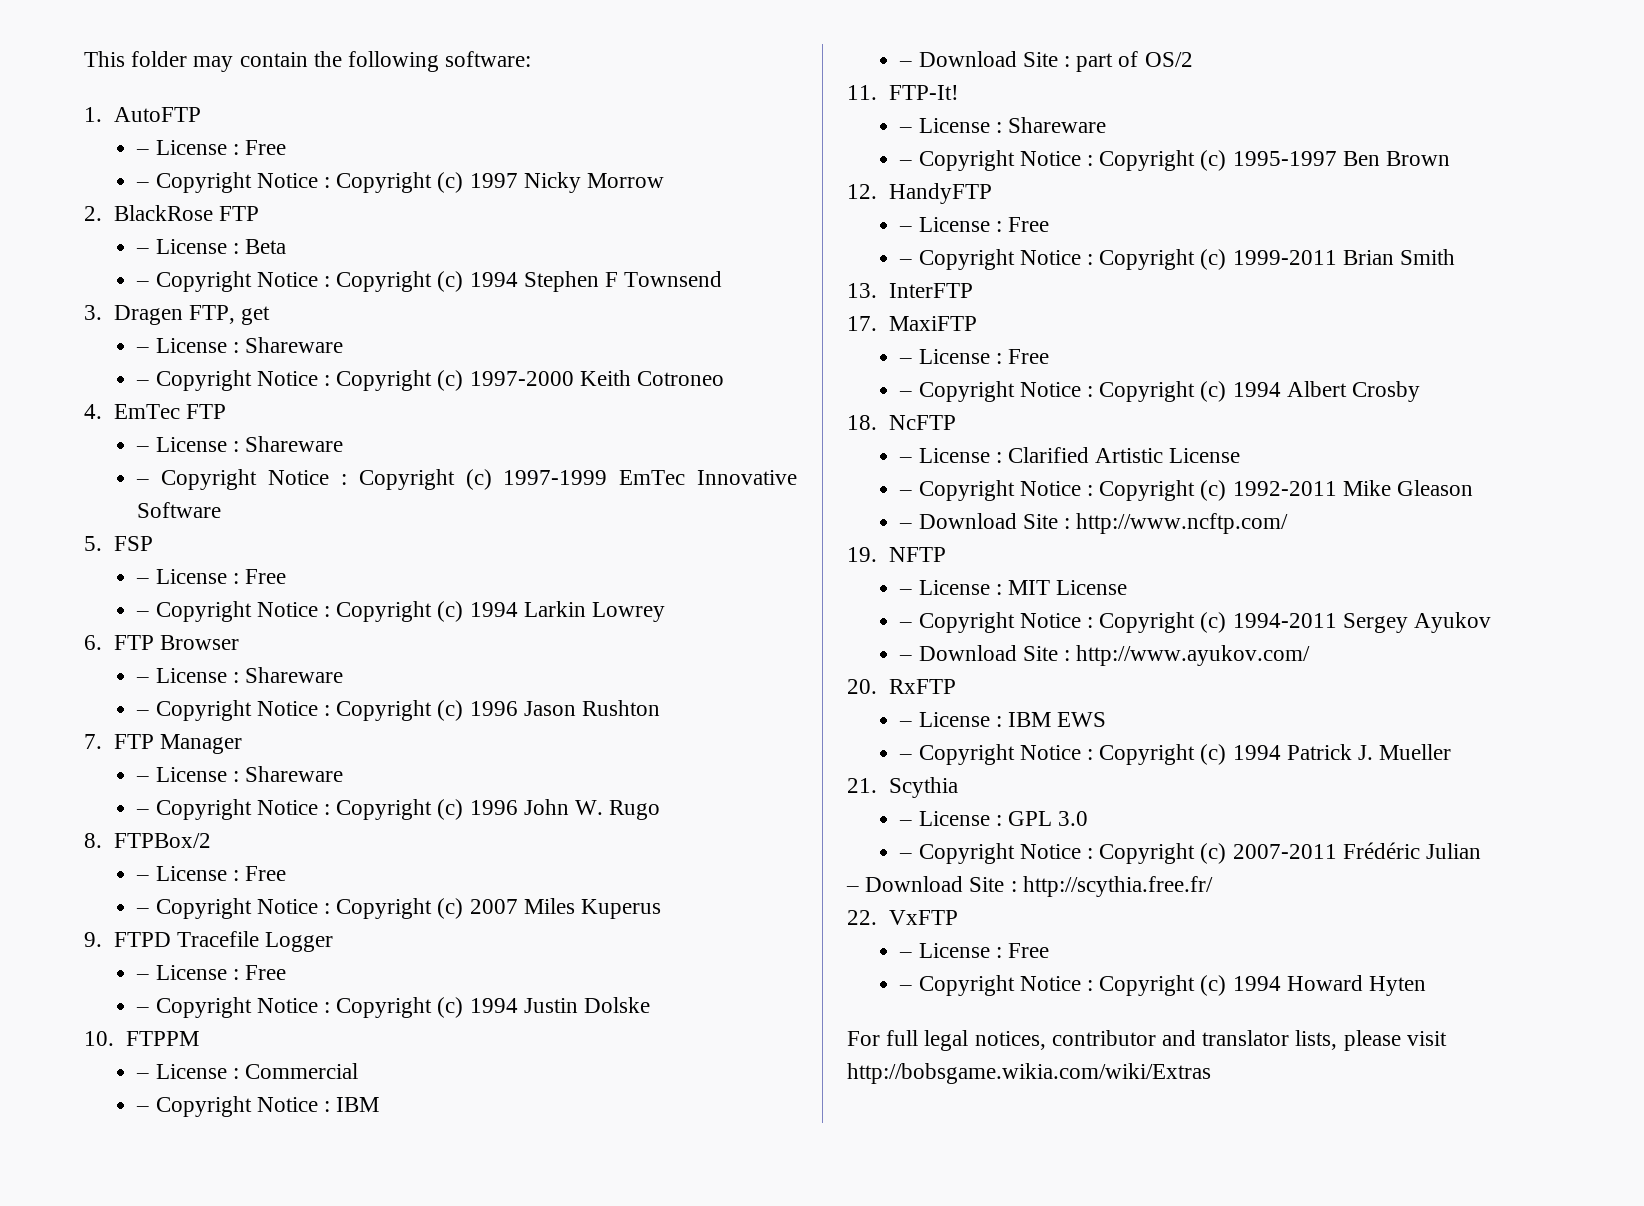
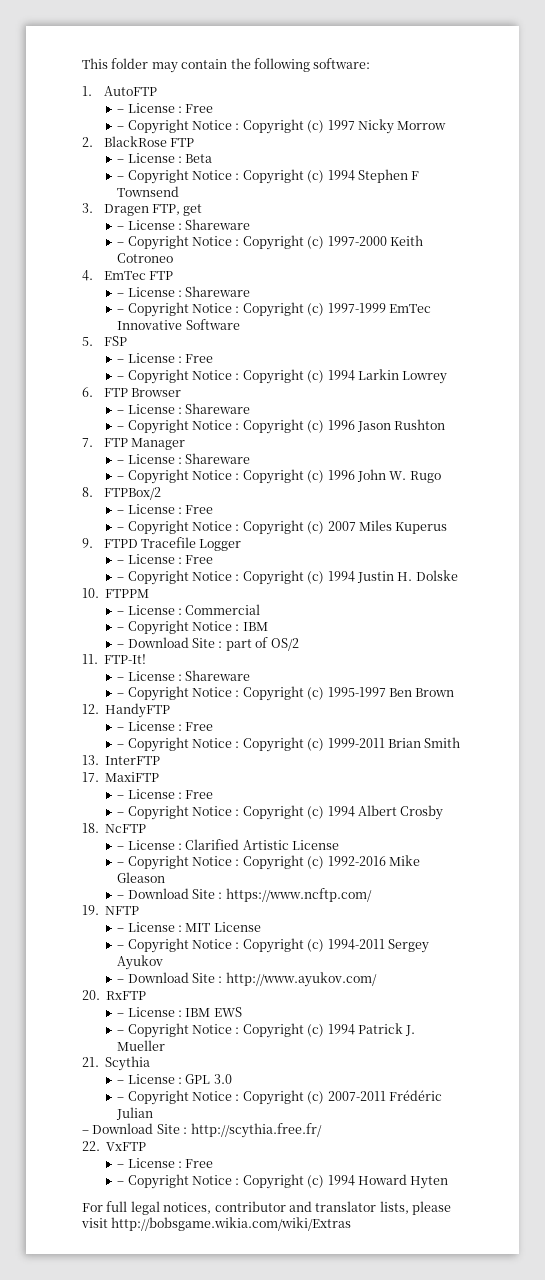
(578, 1005) none -> [397,572,413,581] H.
[1232,481,1337,496] 1992-2011 -> [327,856,386,866] 1992-2016
[1076,513,1289,534] http://www.ncftp.com/ -> [225,888,372,902] https://www.ncftp.com/

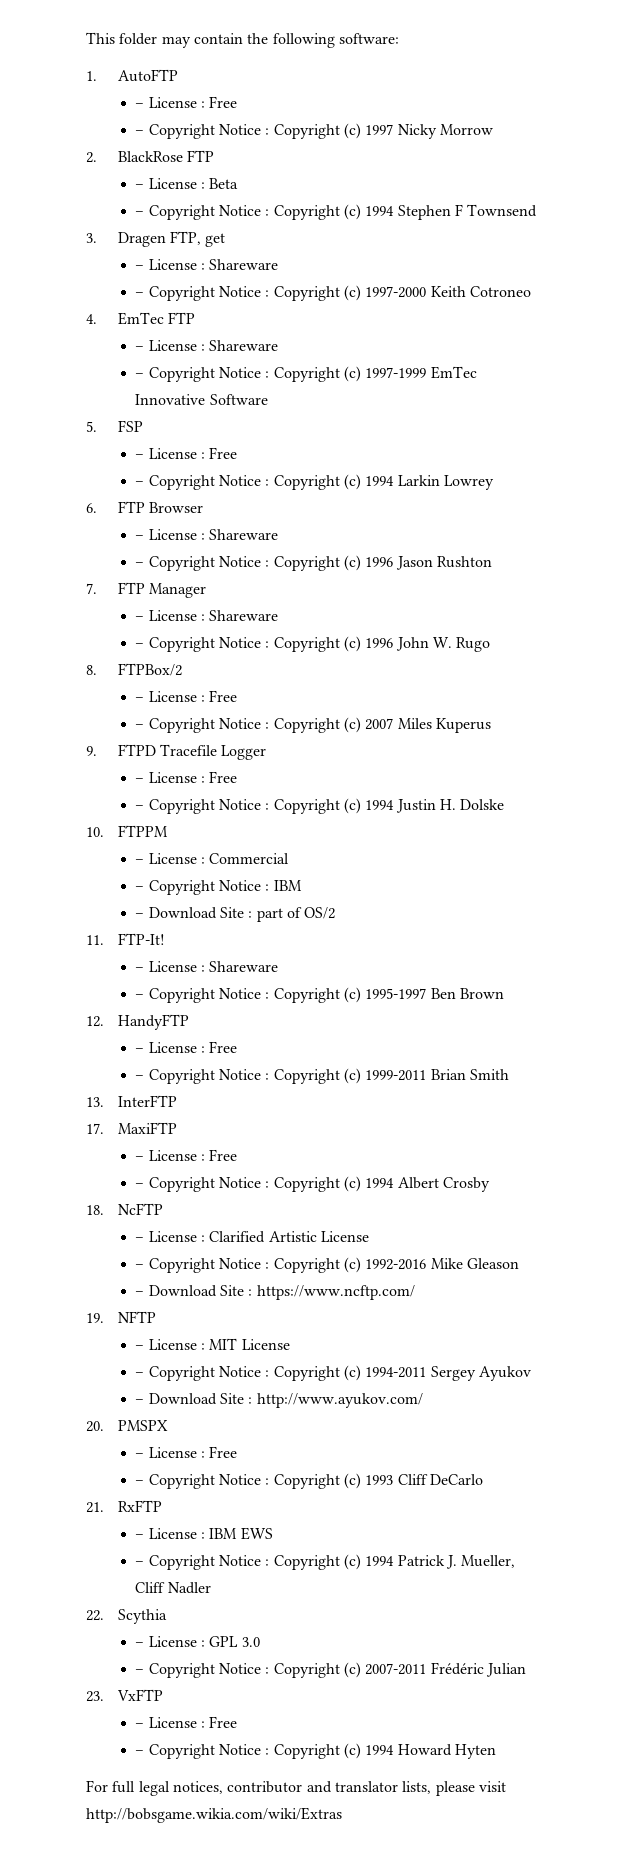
(100, 995) none -> [117,1420,168,1431] [135,1446,238,1458] [135,1473,483,1489] [86,1502,104,1513] PMSPX // – License : Free // – Copyright Notice : Copyright (c) 1993 Cliff DeCarlo // 21.
[117,1040,166,1051] [82,1057,99,1067] Mueller // 21. -> [461,1555,516,1568] [135,1582,211,1594] [86,1610,104,1621] Mueller, Cliff Nadler // 22.
[82,1123,322,1138] [82,1141,100,1151] – Download Site : http://scythia.free.fr/ // 22. -> [86,1691,104,1702] 23.

